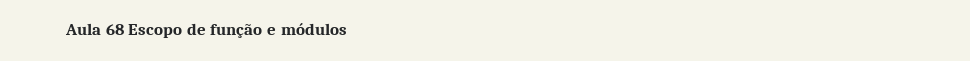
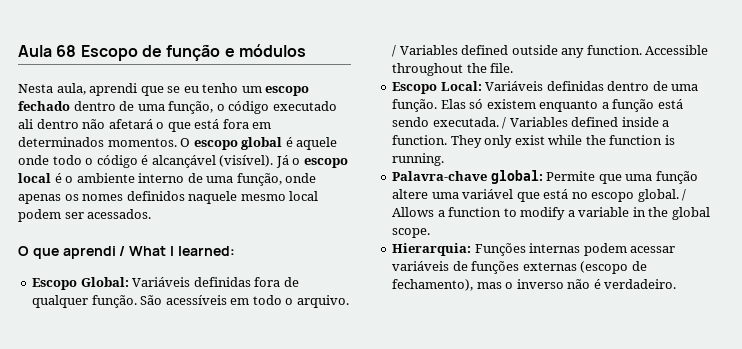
(347, 29) none -> [18,83,310,96] [18,101,337,114] [18,119,272,132] [18,137,338,150] [18,155,348,168] [18,173,317,186] [18,191,319,204] [18,209,152,222] [18,246,235,259] [32,277,299,290] [32,295,349,308] [392,45,709,58] [392,63,514,76] [392,81,699,94] [392,99,683,112] [392,117,670,129] [392,135,675,148] [392,153,445,166] [392,170,698,184] [392,189,687,202] [392,207,710,220] [392,228,431,238] [392,243,676,256] [392,261,647,274] [392,279,677,291] // Nesta aula, aprendi que se eu tenho um escopo fechado dentro de uma função, o código executado ali dentro não afetará o que está fora em determinados momentos. O escopo global é aquele onde todo o código é alcançável (visível). Já o escopo local é o ambiente interno de uma função, onde apenas os nomes definidos naquele mesmo local podem ser acessados. // O que aprendi / What I learned: // Escopo Global: Variáveis definidas fora de qualquer função. São acessíveis em todo o arquivo. / Variables defined outside any function. Accessible throughout the file. // Escopo Local: Variáveis definidas dentro de uma função. Elas só existem enquanto a função está sendo executada. / Variables defined inside a function. They only exist while the function is running. // Palavra-chave global: Permite que uma função altere uma variável que está no escopo global. / Allows a function to modify a variable in the global scope. // Hierarquia: Funções internas podem acessar variáveis de funções externas (escopo de fechamento), mas o inverso não é verdadeiro.

